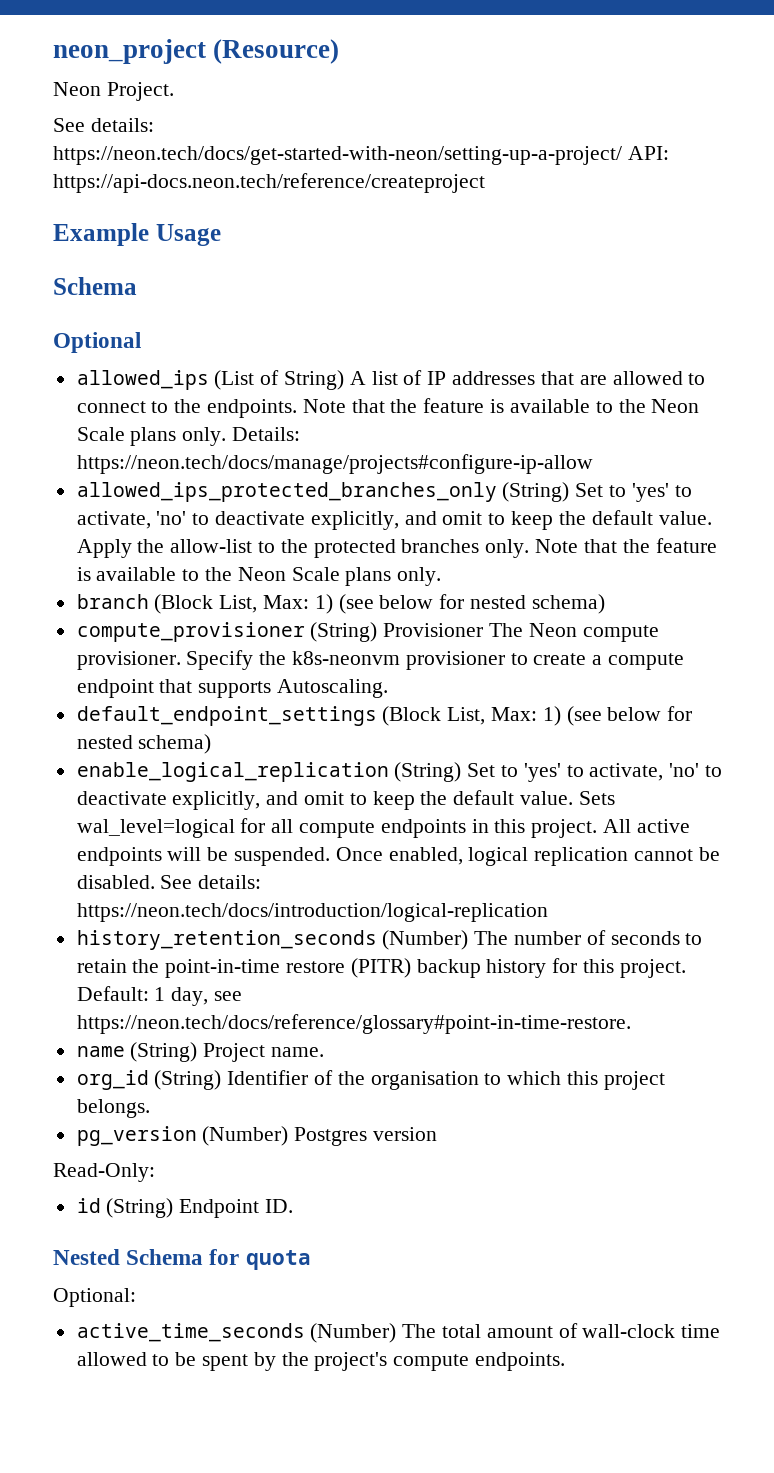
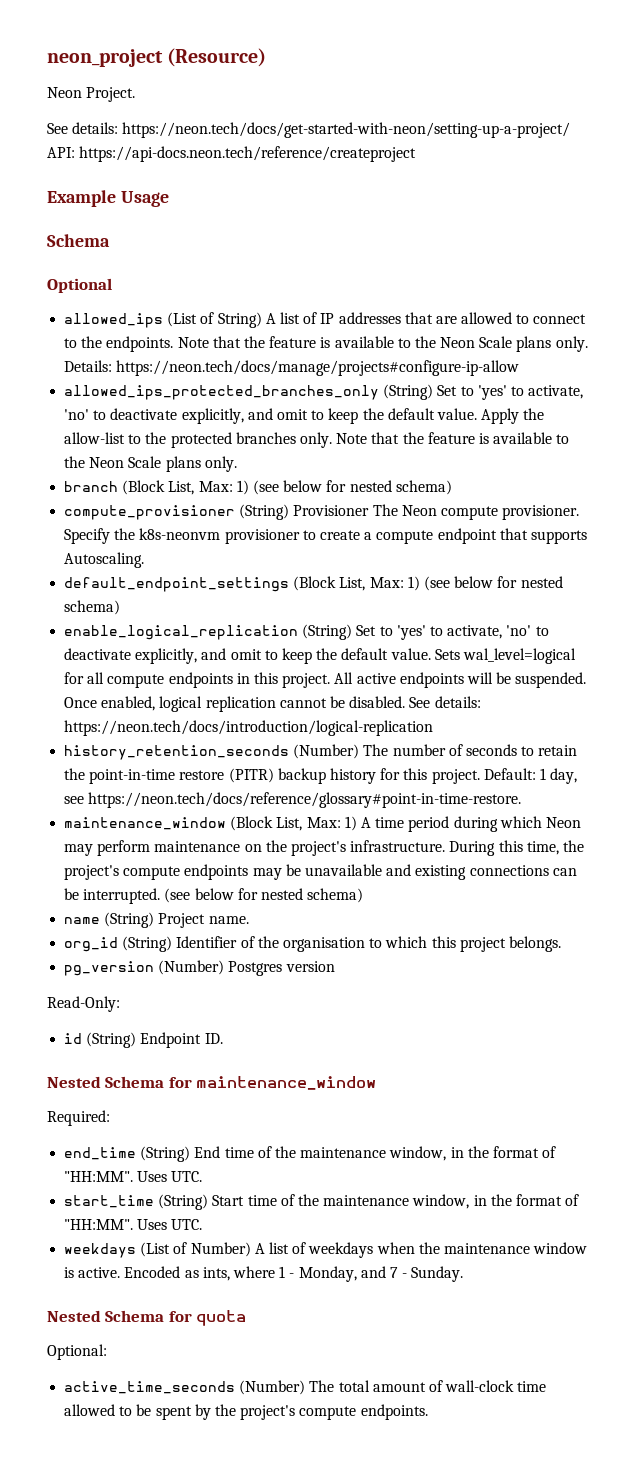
(631, 1024) none -> [64,816,581,832] [64,840,584,856] [64,864,577,880] [64,888,364,904] // maintenance_window (Block List, Max: 1) A time period during which Neon may perform maintenance on the project's infrastructure. During this time, the project's compute endpoints may be unavailable and existing connections can be interrupted. (see below for nested schema)
(294, 1206) none -> [47,1076,377,1090] [47,1110,110,1126] [64,1146,557,1162] [64,1171,203,1182] [64,1194,580,1210] [64,1219,203,1230] [64,1242,588,1258] [64,1266,464,1282] // Nested Schema for maintenance_window // Required: // end_time (String) End time of the maintenance window, in the format of "HH:MM". Uses UTC. // start_time (String) Start time of the maintenance window, in the format of "HH:MM". Uses UTC. // weekdays (List of Number) A list of weekdays when the maintenance window is active. Encoded as ints, where 1 - Monday, and 7 - Sunday.

